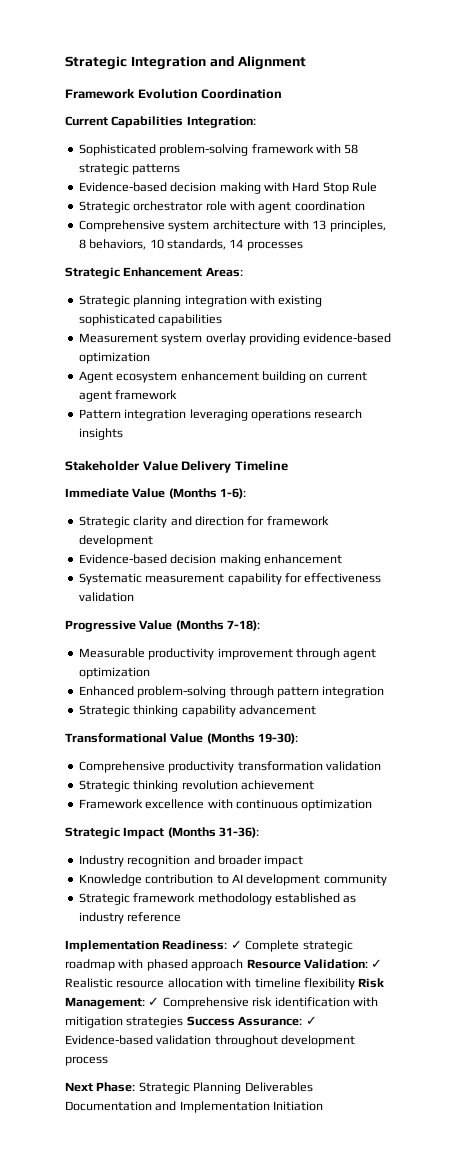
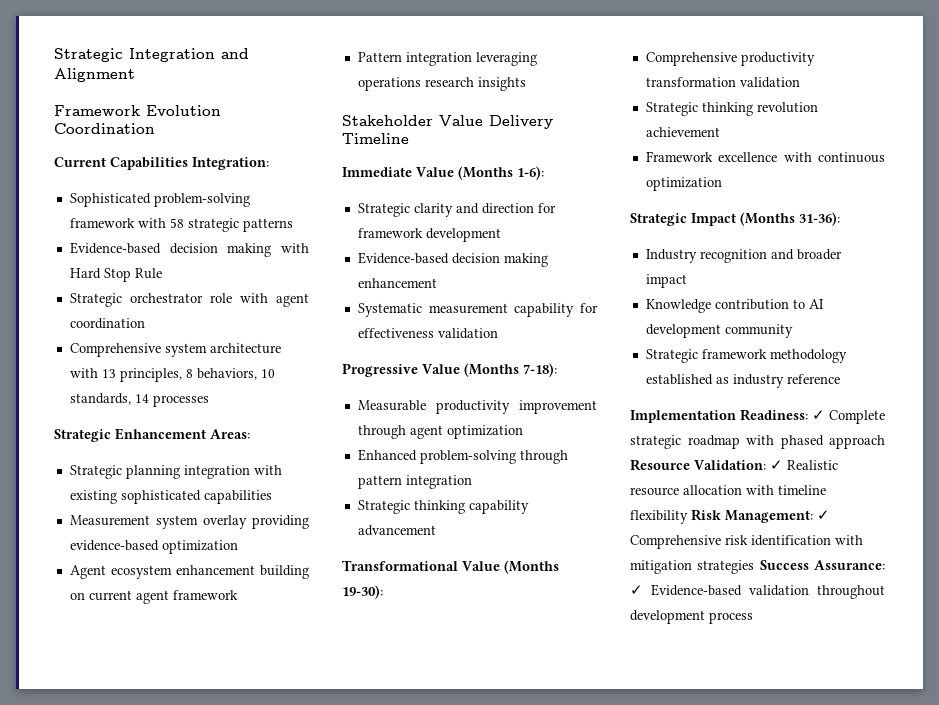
[65,1082,313,1094] [65,1101,324,1113] // Next Phase: Strategic Planning Deliverables Documentation and Implementation Initiation -> (753, 618) none

